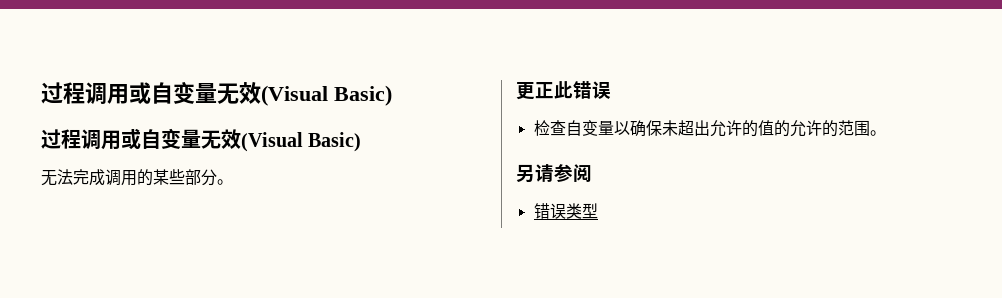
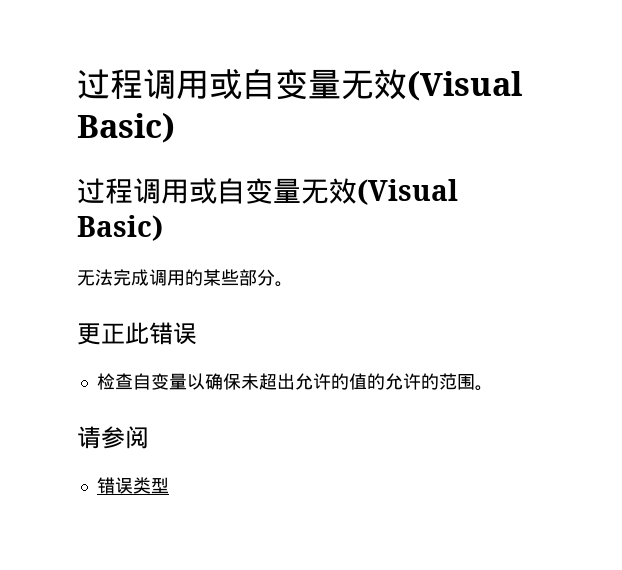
[516,164,535,183] 另 -> (493, 388) none

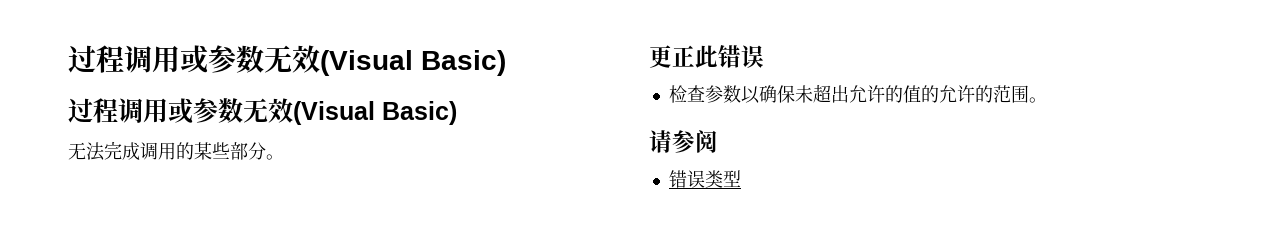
[77,69,341,100] 过程调用或自变量 -> [68,45,264,74] 过程调用或参数
[217,178,301,204] 自变量 -> [193,98,243,123] 参数
[132,373,187,390] 自变量 -> [704,85,741,103] 参数

